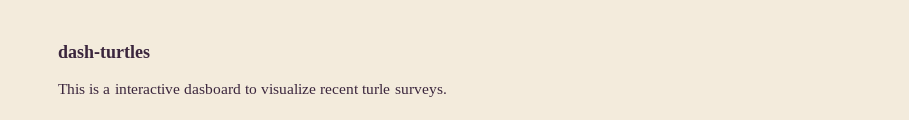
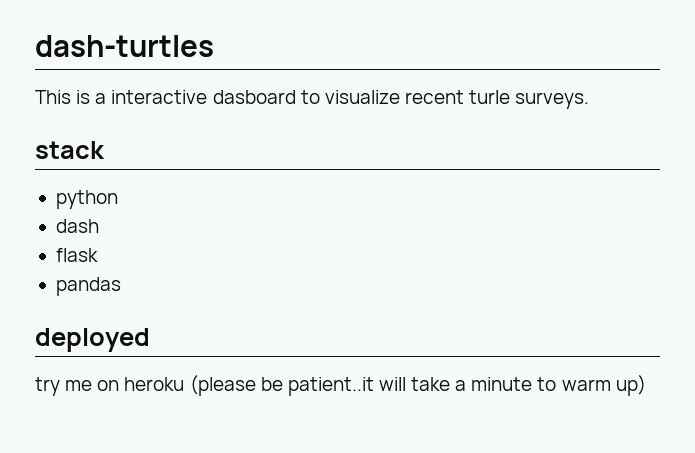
(447, 92) none -> [35,141,105,159] [55,190,118,209] [55,219,99,233] [55,248,98,262] [55,277,121,296] [35,328,150,352] [35,375,646,396] // stack // python // dash // flask // pandas // deployed // try me on heroku (please be patient..it will take a minute to warm up)

